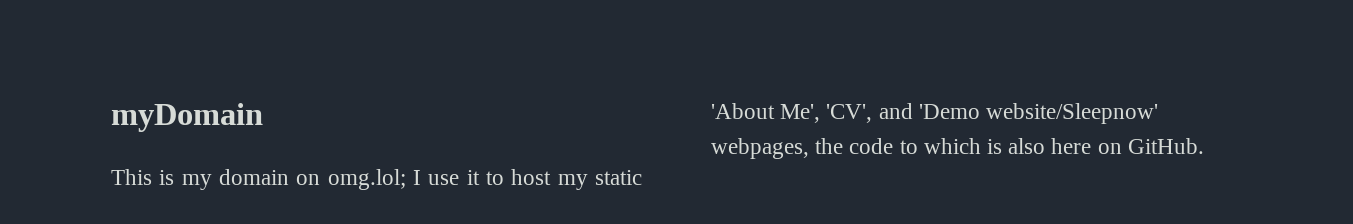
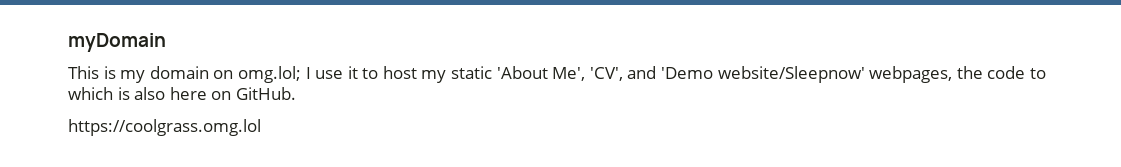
(1204, 146) none -> [68,119,261,136] // https://coolgrass.omg.lol

